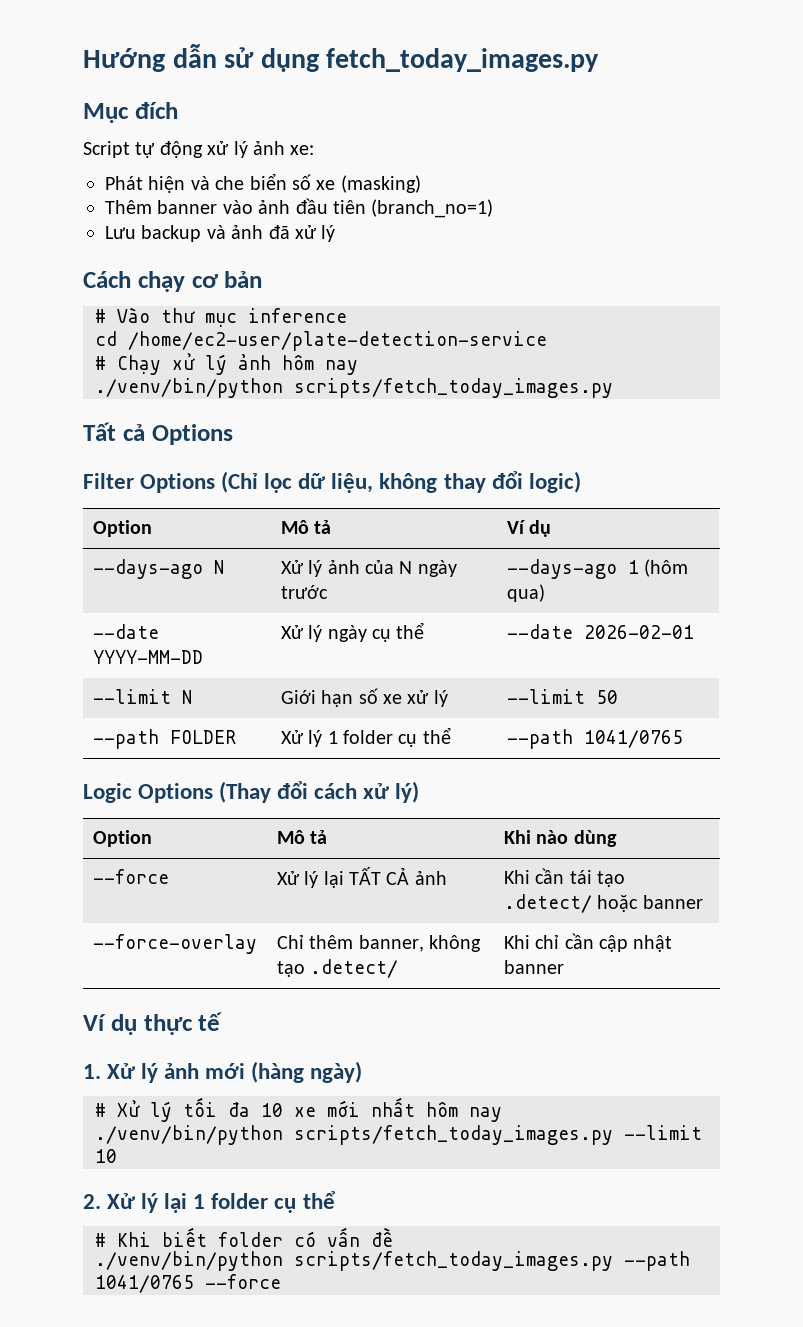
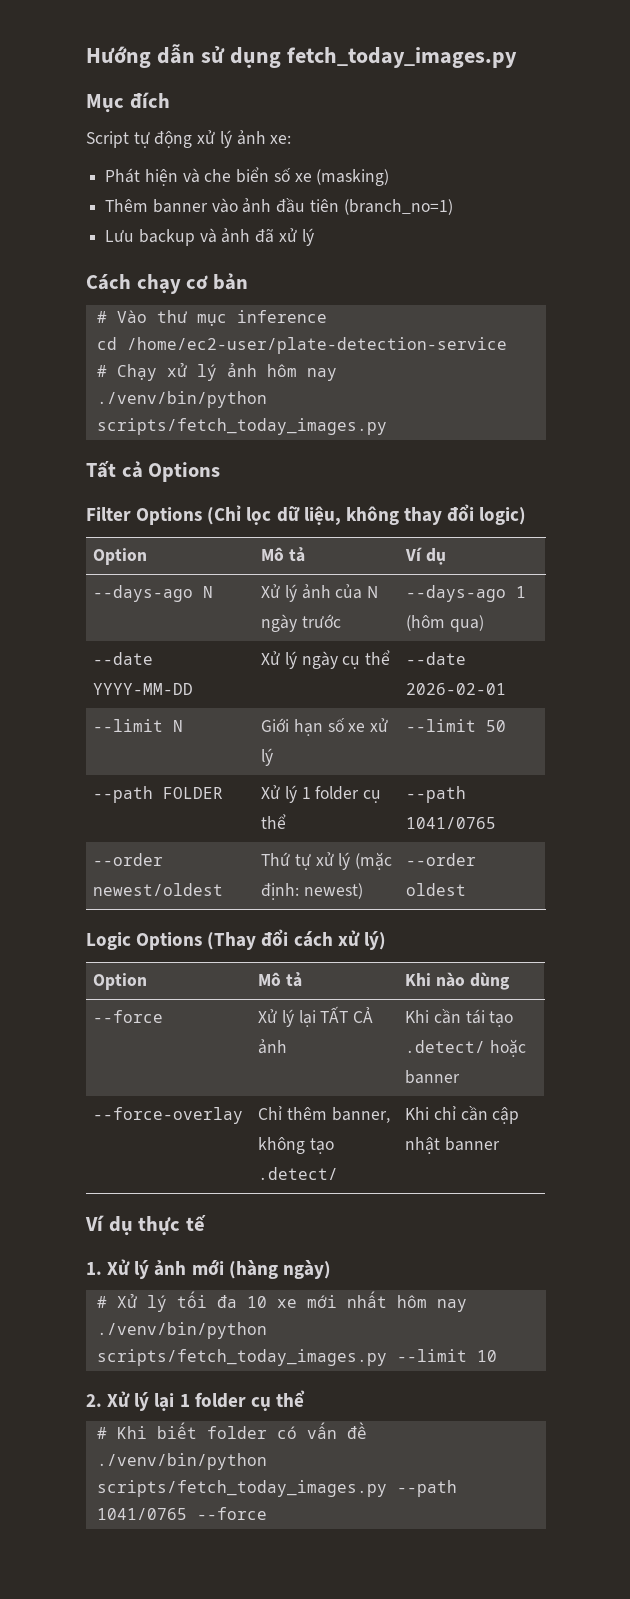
(683, 739) none -> [93,853,164,866] [93,883,224,896] [261,852,393,870] [261,883,363,900] [406,853,477,866] [406,883,467,896] // --order newest/oldest | Thứ tự xử lý (mặc định: newest) | --order oldest

